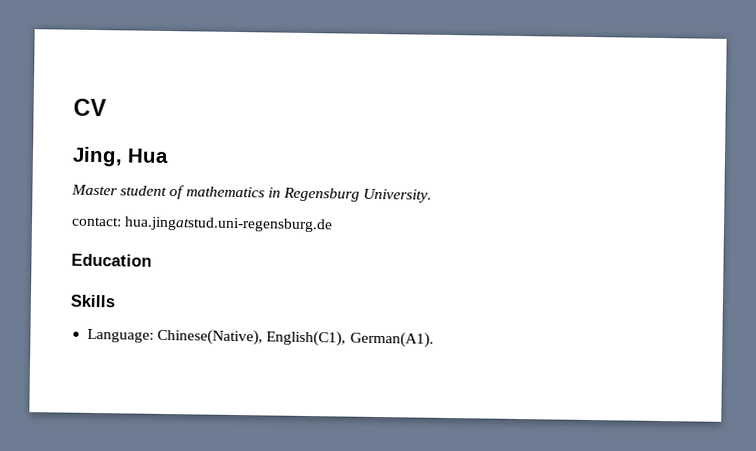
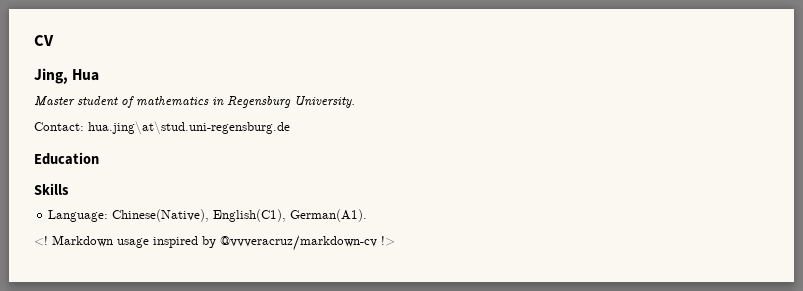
[71,216,334,233] contact: hua.jingatstud.uni-regensburg.de -> [34,121,290,135] Contact: hua.jing\at\stud.uni-regensburg.de
(434, 339) none -> [34,235,395,251] // <! Markdown usage inspired by @vvveracruz/markdown-cv !>

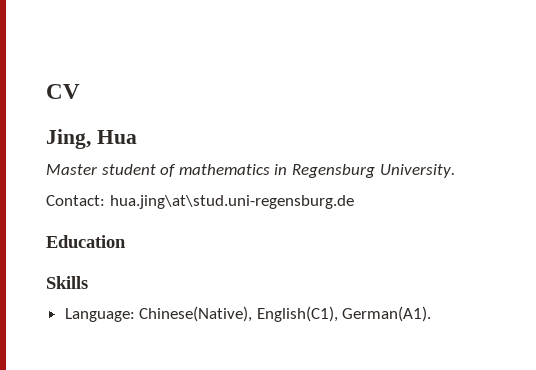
[34,235,395,251] // <! Markdown usage inspired by @vvveracruz/markdown-cv !> -> (432, 314) none

